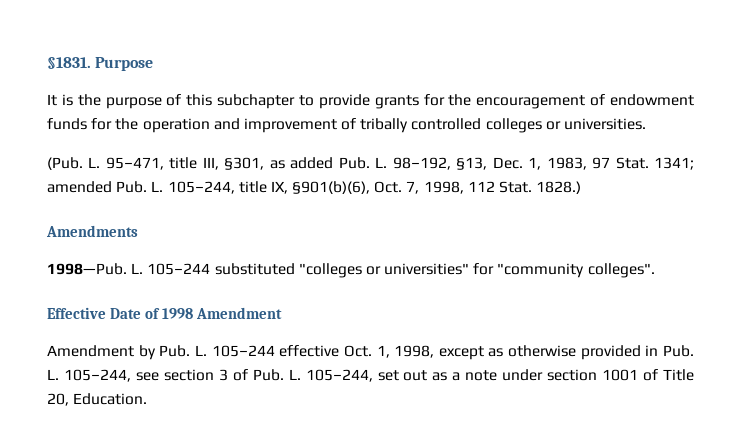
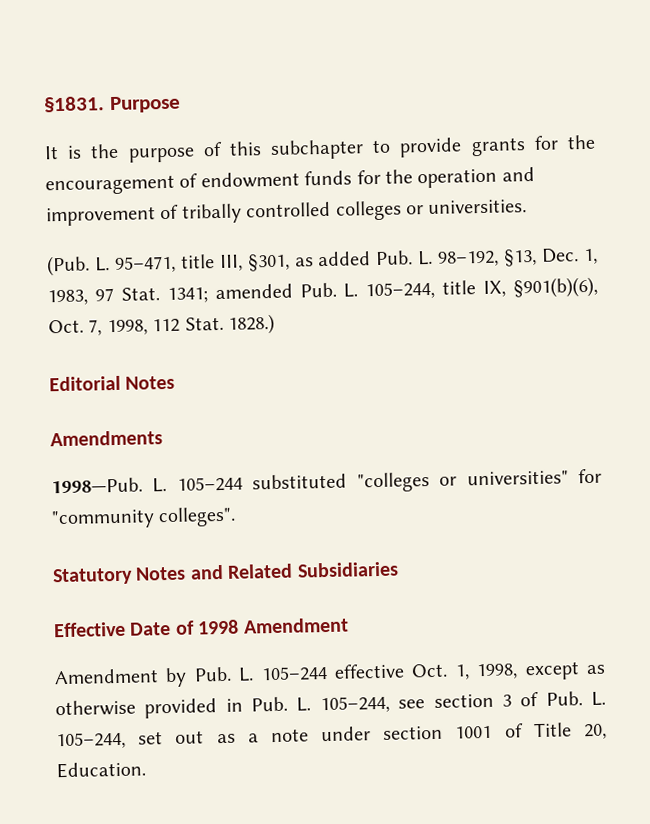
(582, 187) none -> [49,375,176,392] // Editorial Notes
(655, 270) none -> [52,561,399,586] // Statutory Notes and Related Subsidiaries

